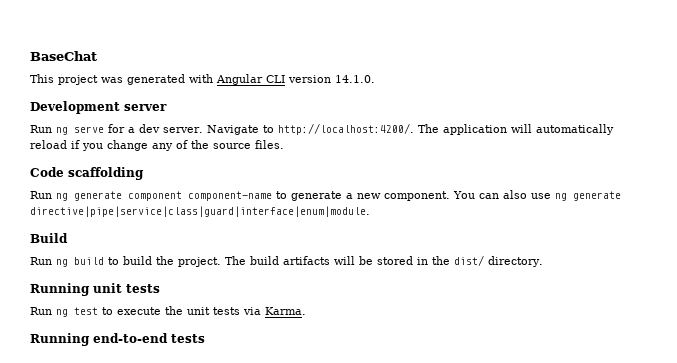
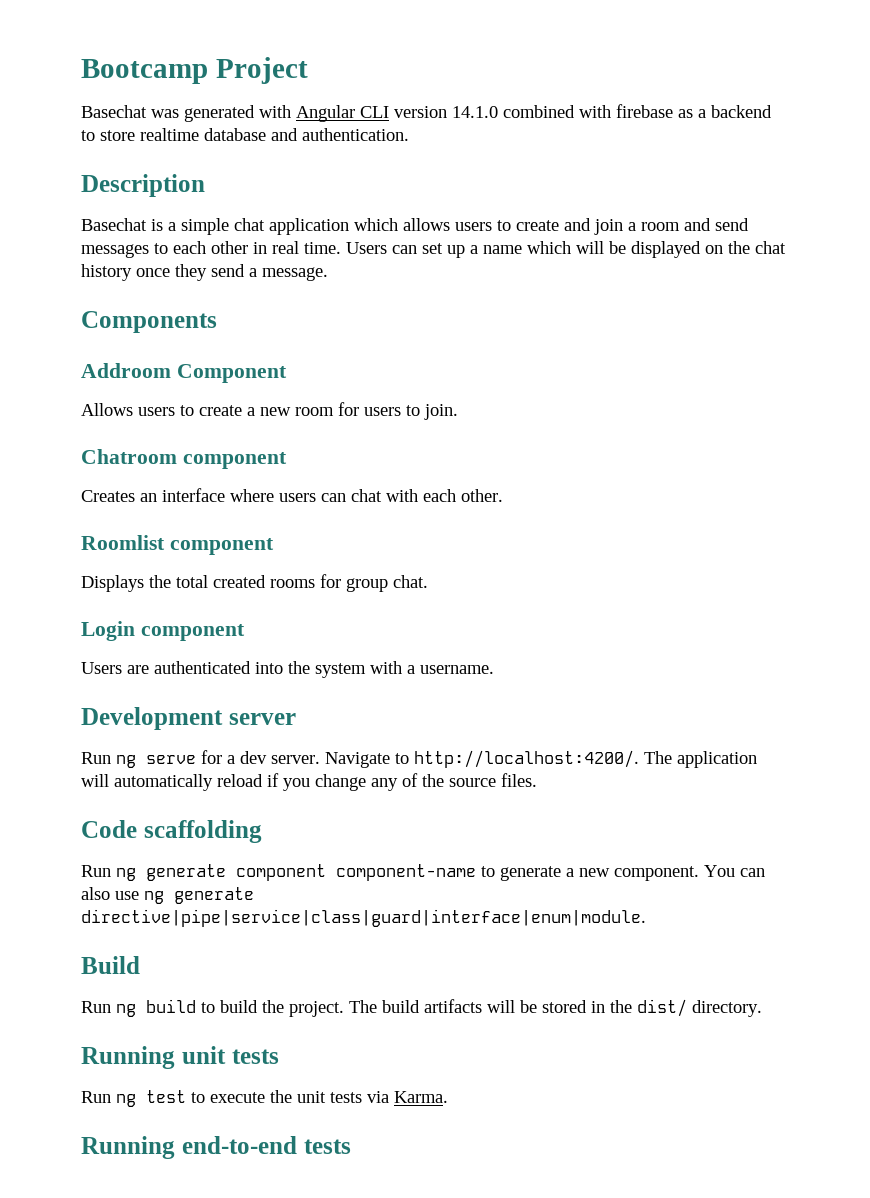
[30,51,97,61] [30,74,98,85] BaseChat // This project -> [81,57,308,84] [81,105,147,118] Bootcamp Project // Basechat
[335,75,375,83] 14.1.0. -> [452,104,772,118] [81,128,409,141] [81,174,205,197] [81,218,749,235] [81,241,786,258] [81,264,328,281] [81,311,217,333] [81,363,287,383] [81,402,458,420] [81,449,287,469] [81,488,503,502] [81,535,274,555] [81,574,428,592] [81,621,245,641] [81,661,494,678] 14.1.0 combined with firebase as a backend to store realtime database and authentication. // Description // Basechat is a simple chat application which allows users to create and join a room and send messages to each other in real time. Users can set up a name which will be displayed on the chat history once they send a message. // Components // Addroom Component // Allows users to create a new room for users to join. // Chatroom component // Creates an interface where users can chat with each other. // Roomlist component // Displays the total created rooms for group chat. // Login component // Users are authenticated into the system with a username.

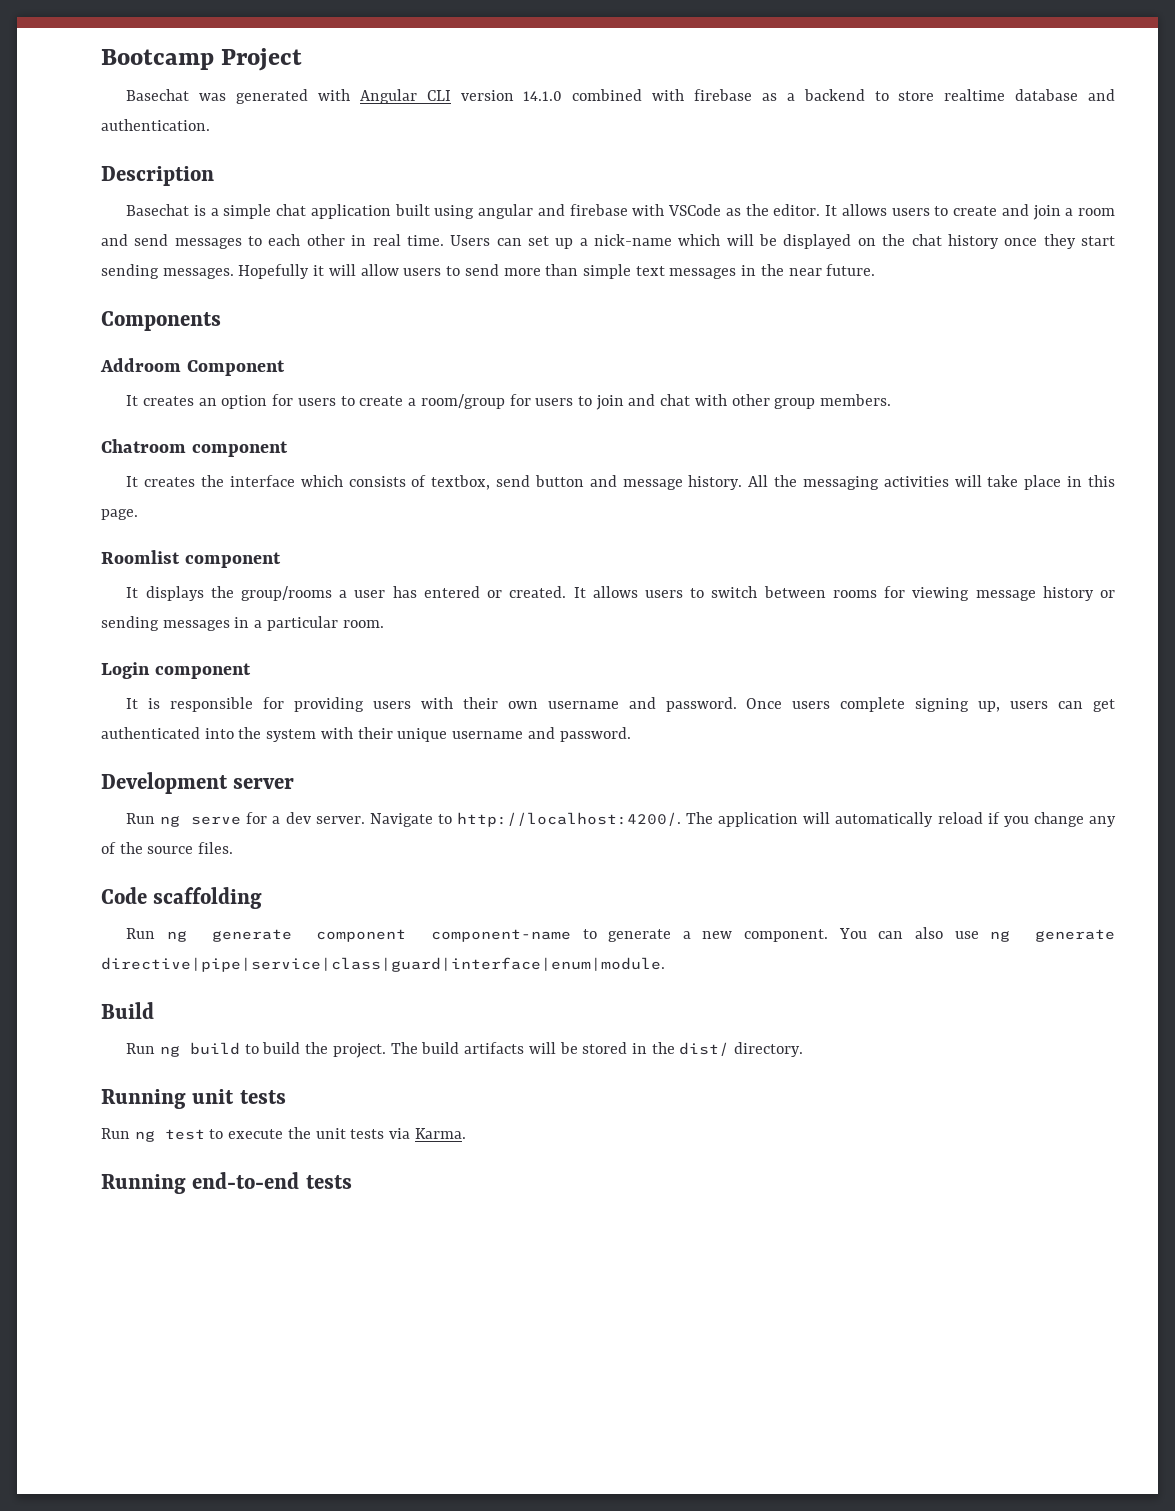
[354,218,398,231] which -> [394,204,838,219] built using angular and firebase with VSCode as the editor. It
[483,245,522,254] name -> [594,234,673,246] nick-name
[211,264,328,281] [81,311,217,333] [81,363,287,383] [81,403,133,416] send a message. // Components // Addroom Component // Allows -> [1081,236,1116,246] [101,264,876,279] [101,311,221,331] [100,358,285,376] [126,394,294,409] start sending messages. Hopefully it will allow users to send more than simple text messages in the near future. // Components // Addroom Component // It creates an option for
[260,402,458,420] [81,449,287,469] [81,488,503,502] [81,535,274,555] [81,574,428,592] [81,621,245,641] [81,662,149,674] new room for users to join. // Chatroom component // Creates an interface where users can chat with each other. // Roomlist component // Displays the total created rooms for group chat. // Login component // Users are -> [420,394,892,410] [101,439,288,457] [126,475,1115,490] [101,509,138,520] [101,550,281,568] [126,586,1115,601] [101,616,384,631] [101,662,251,679] [126,697,1116,712] room/group for users to join and chat with other group members. // Chatroom component // It creates the interface which consists of textbox, send button and message history. All the messaging activities will take place in this page. // Roomlist component // It displays the group/rooms a user has entered or created. It allows users to switch between rooms for viewing message history or sending messages in a particular room. // Login component // It is responsible for providing users with their own username and password. Once users complete signing up, users can get
[407,665,494,674] a username. -> [357,727,631,742] their unique username and password.

